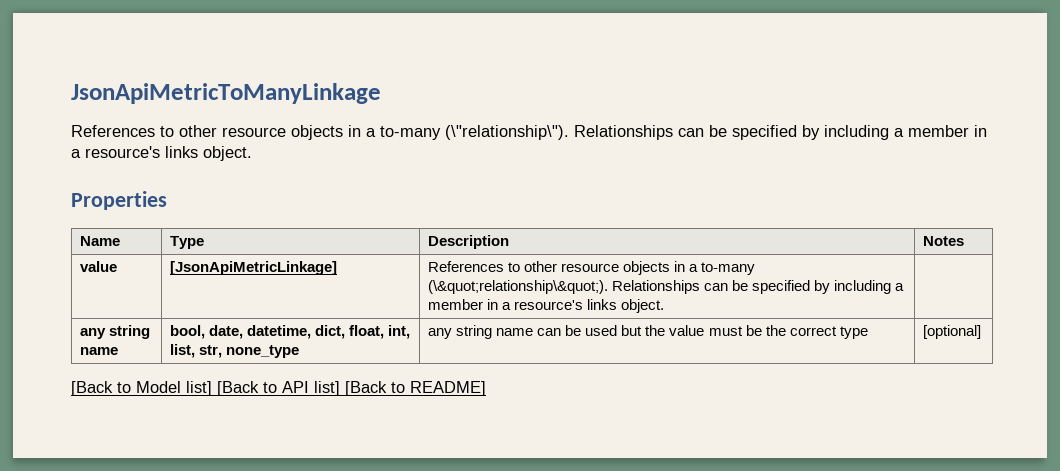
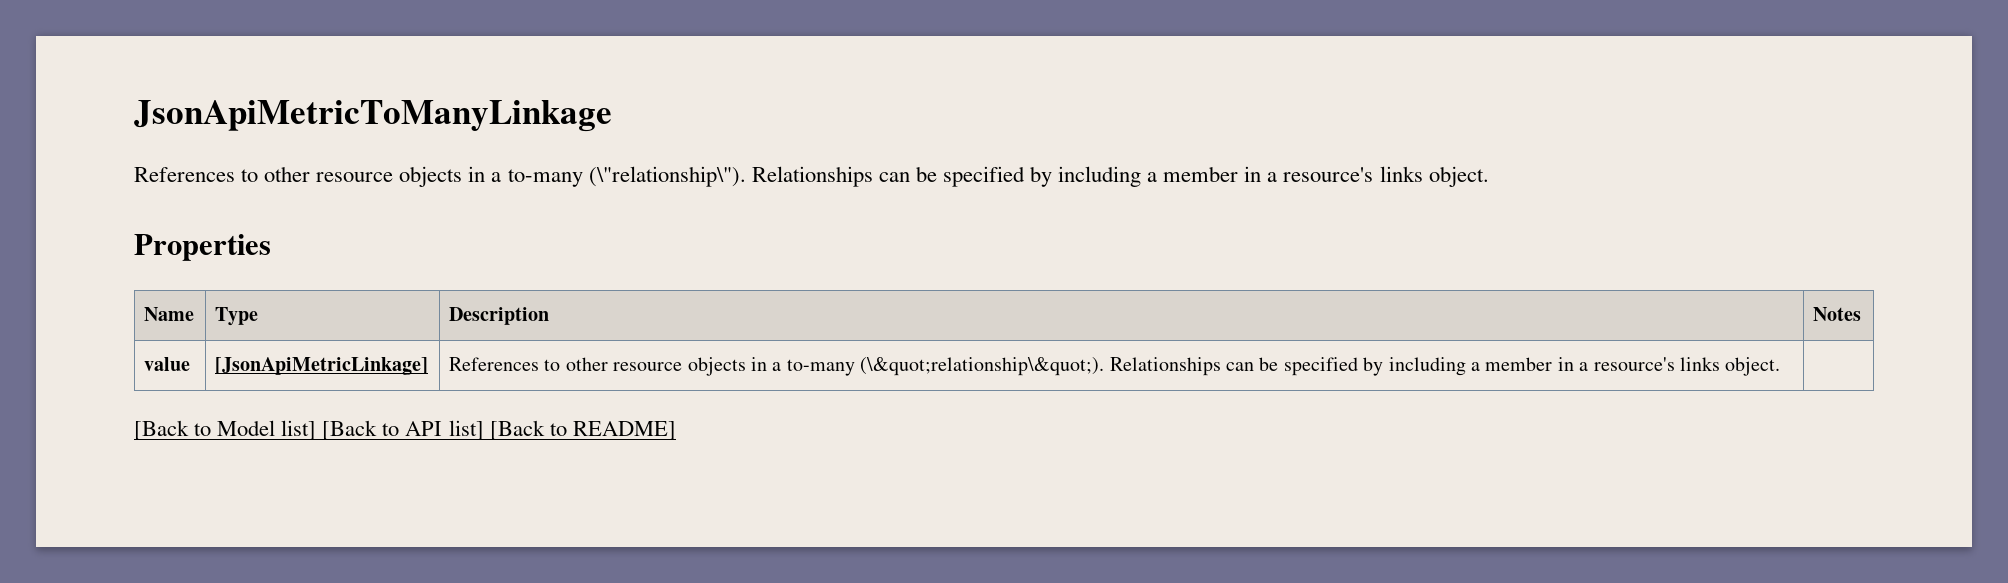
[80,325,151,339] [80,347,119,355] [170,325,411,339] [170,344,300,358] [428,325,868,339] [923,325,982,339] // any string name | bool, date, datetime, dict, float, int, list, str, none_type | any string name can be used but the value must be the correct type | [optional] -> (1781, 366) none

